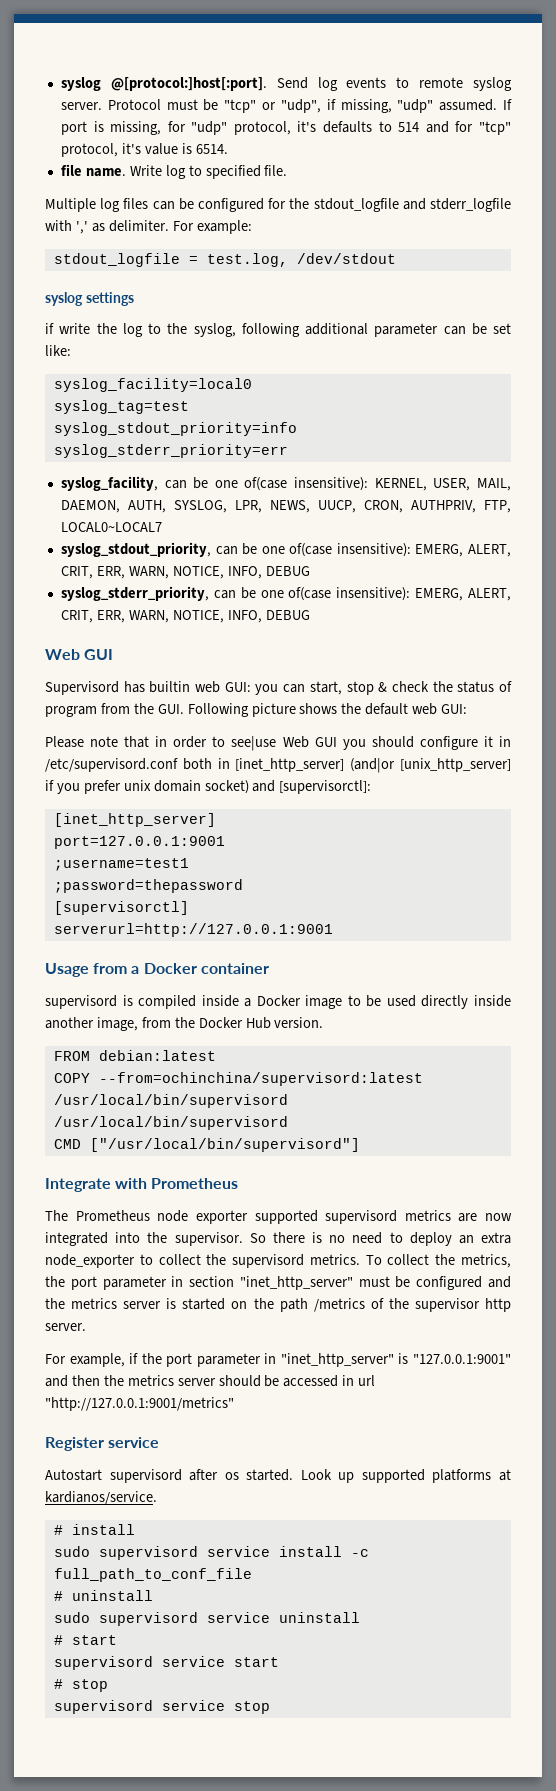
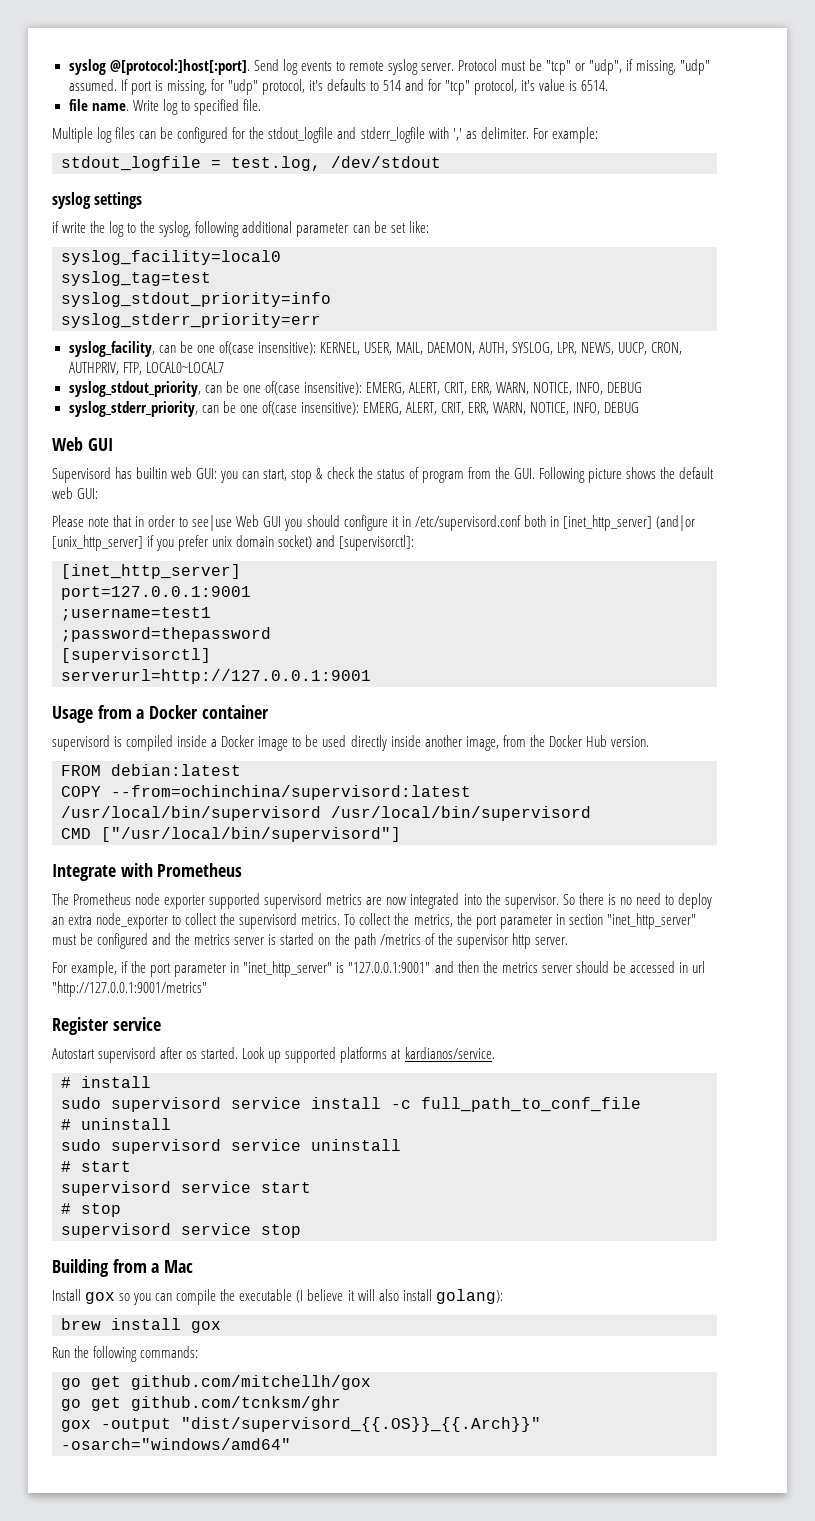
(270, 1707) none -> [52,1259,194,1277] [52,1289,503,1305] [61,1318,221,1333] [52,1346,199,1362] [61,1375,371,1390] [61,1396,341,1411] [61,1417,541,1432] [61,1438,291,1450] // Building from a Mac // Install gox so you can compile the executable (I believe it will also install golang): // brew install gox // Run the following commands: // go get github.com/mitchellh/gox // go get github.com/tcnksm/ghr // gox -output "dist/supervisord_{{.OS}}_{{.Arch}}" -osarch="windows/amd64"

